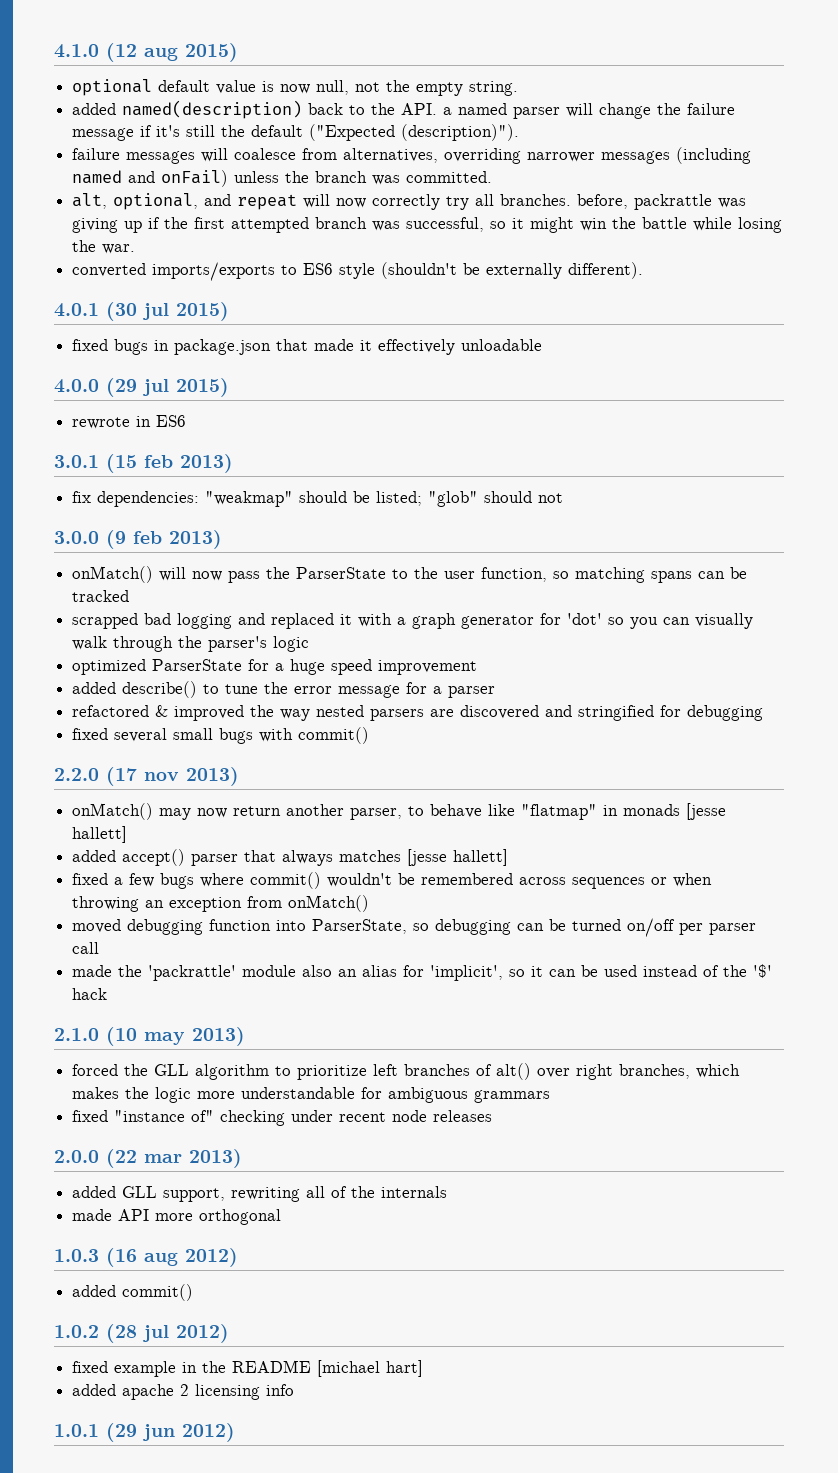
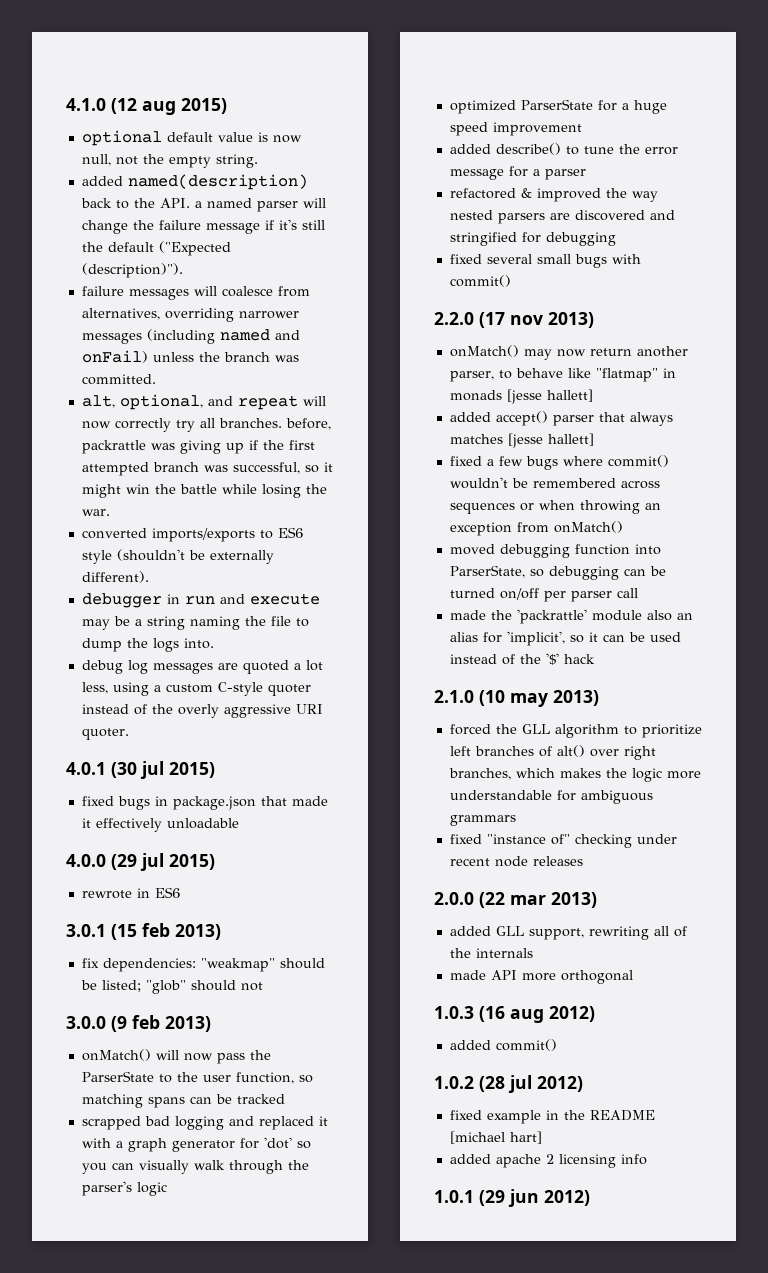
(644, 270) none -> [81,593,320,608] [81,616,309,630] [81,638,214,652] [81,660,323,674] [81,682,311,696] [81,704,323,718] [81,728,129,740] // debugger in run and execute may be a string naming the file to dump the logs into. // debug log messages are quoted a lot less, using a custom C-style quoter instead of the overly aggressive URI quoter.

